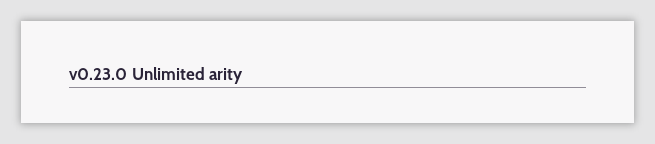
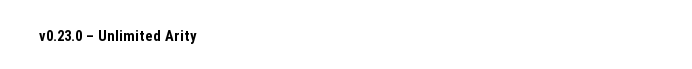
[131,67,244,84] Unlimited arity -> [85,30,197,44] – Unlimited Arity

